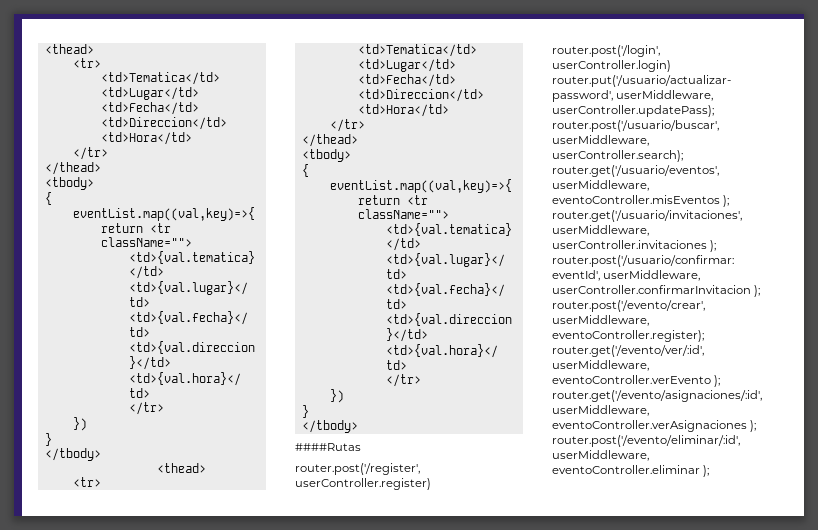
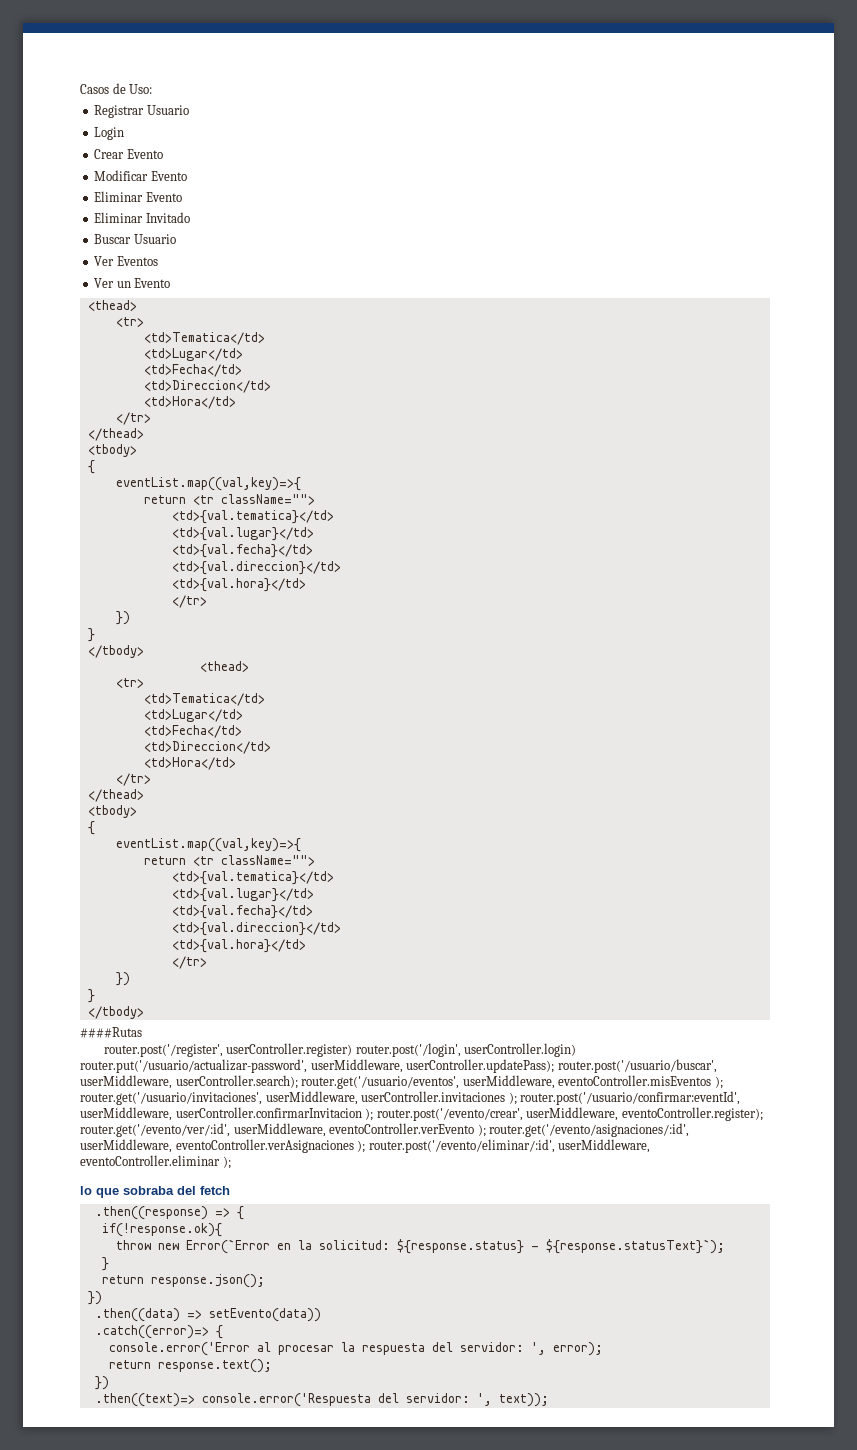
(44, 49) none -> [80,83,153,94] [94,105,189,118] [94,127,125,140] [94,149,163,159] [94,170,187,181] [94,191,182,202] [94,212,190,223] [94,234,176,244] [94,256,158,266] [94,278,171,288] Casos de Uso: // Registrar Usuario // Login // Crear Evento // Modificar Evento // Eliminar Evento // Eliminar Invitado // Buscar Usuario // Ver Eventos // Ver un Evento //
(710, 471) none -> [80,1186,230,1198] [94,1206,244,1220] [101,1223,222,1237] [115,1239,725,1254] [101,1257,109,1271] [101,1274,265,1288] [87,1291,102,1305] [94,1308,321,1322] [94,1325,223,1339] [108,1342,603,1356] [108,1359,272,1373] [94,1376,109,1390] [94,1393,549,1407] // lo que sobraba del fetch // .then((response) => { // if(!response.ok){ // throw new Error(`Error en la solicitud: ${response.status} - ${response.statusText}`); // } // return response.json(); // }) // .then((data) => setEvento(data)) // .catch((error)=> { // console.error('Error al procesar la respuesta del servidor: ', error); // return response.text(); // }) // .then((text)=> console.error('Respuesta del servidor: ', text));

